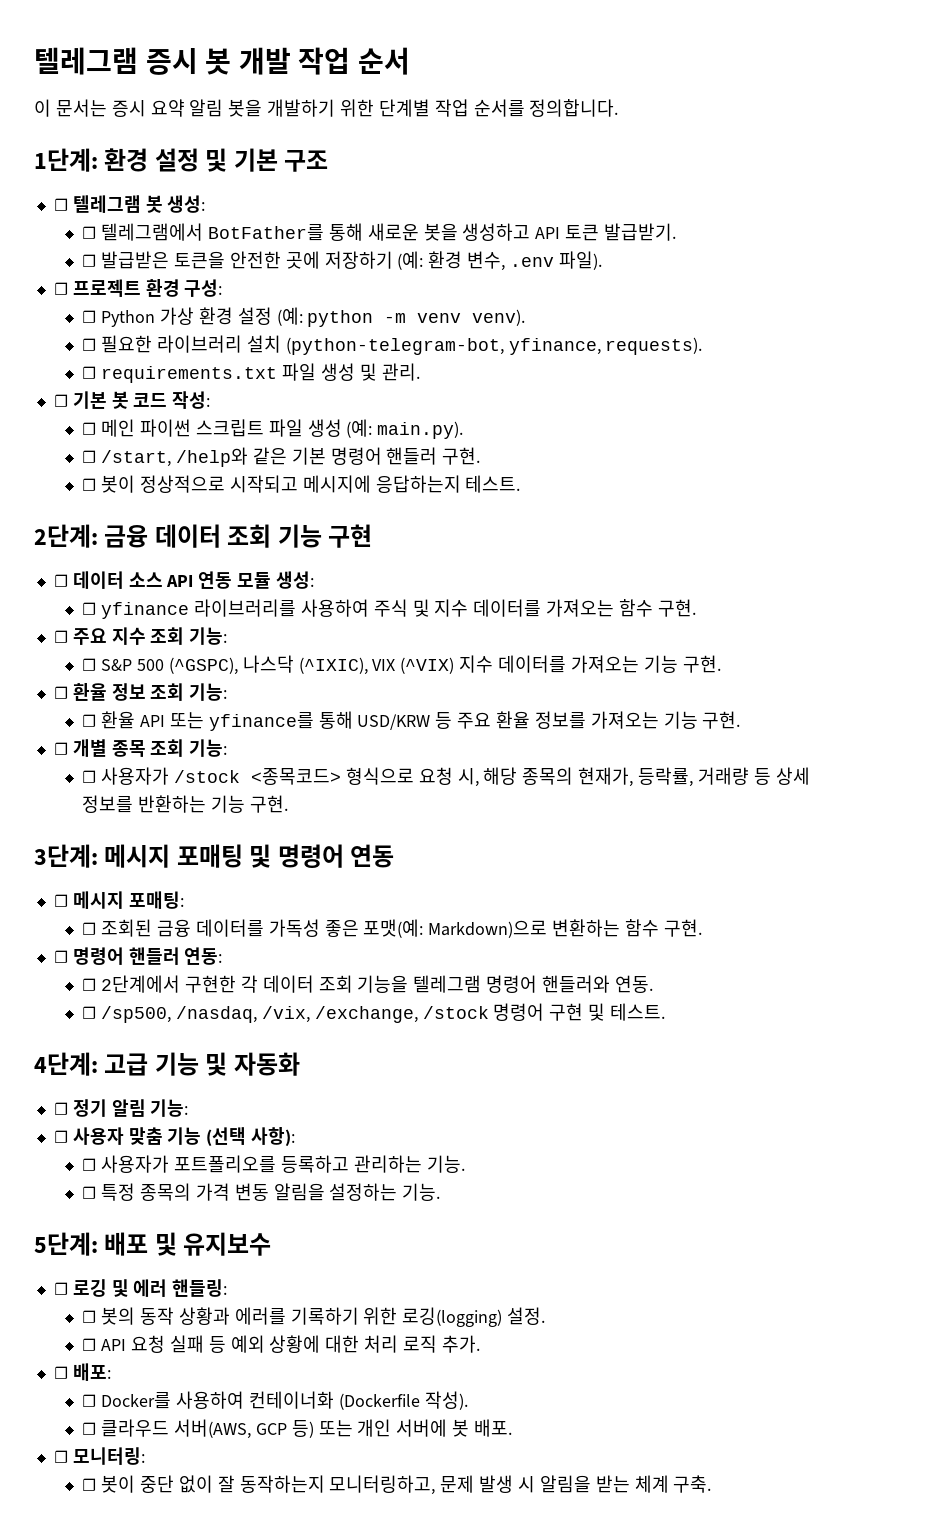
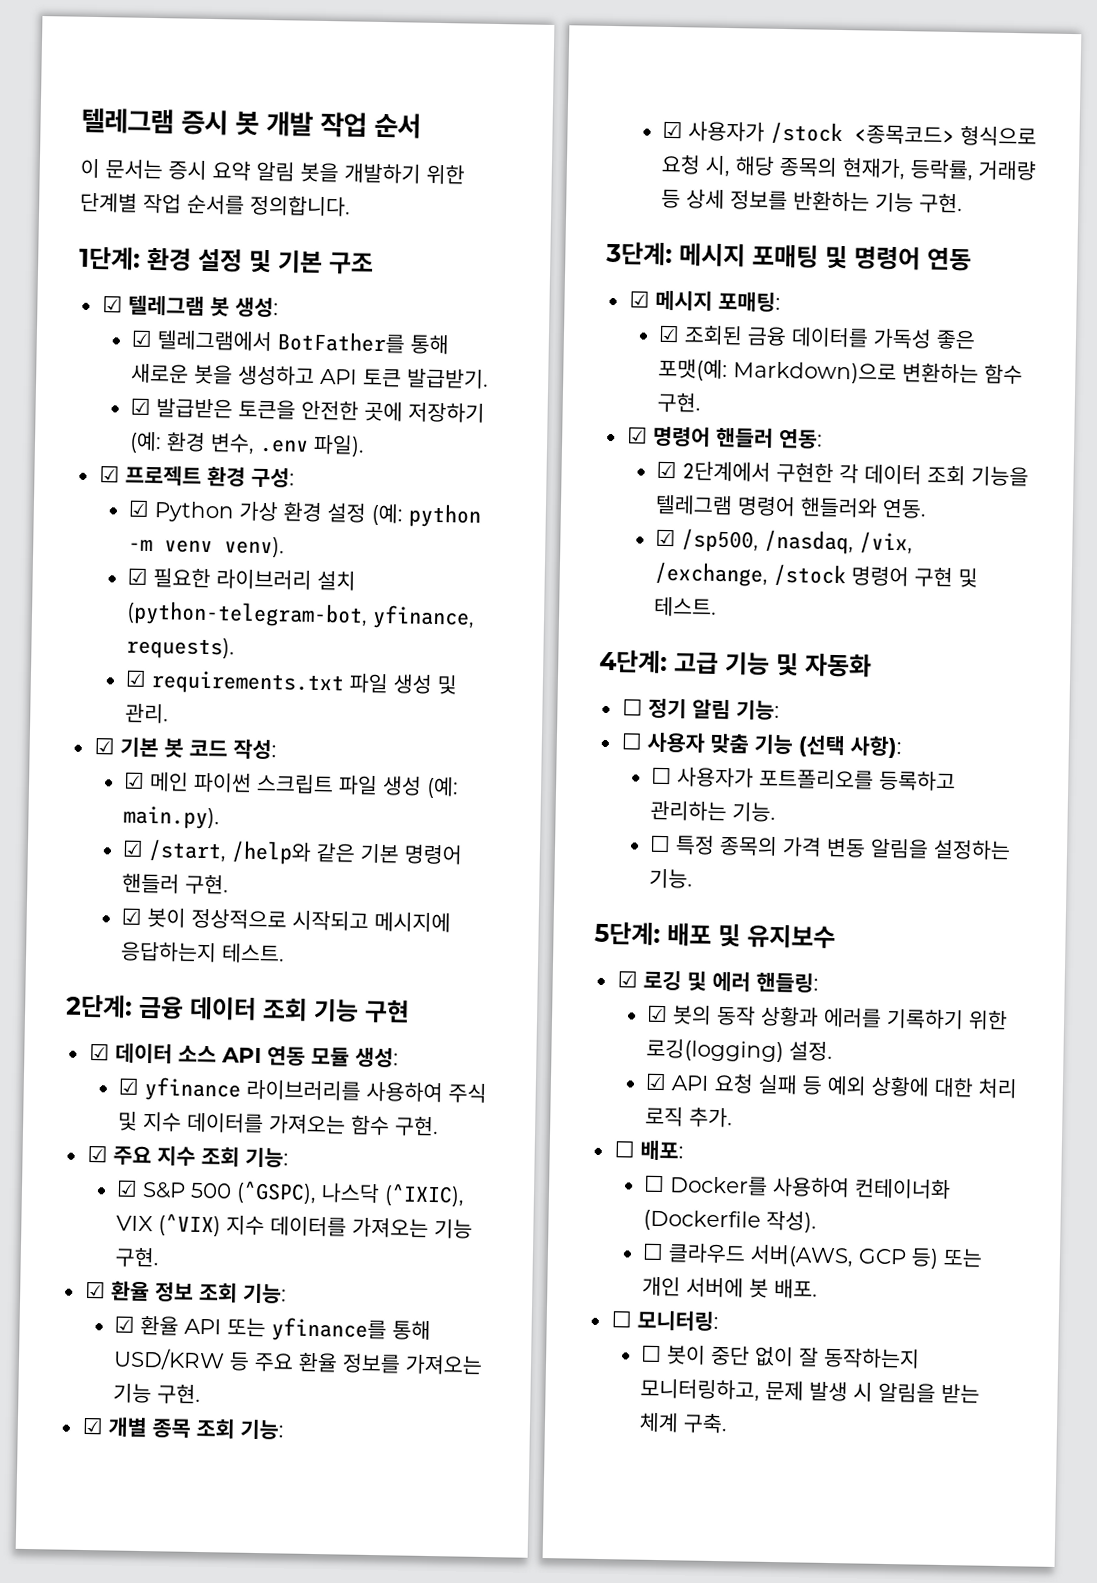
[53,198,68,211] ☐ -> [101,295,123,313] ☑
[82,226,97,239] ☐ -> [131,329,153,348] ☑
[82,254,97,267] ☐ -> [130,397,152,416] ☑
[53,282,68,295] ☐ -> [98,465,120,483] ☑
[82,310,97,323] ☐ -> [128,499,151,517] ☑
[82,338,97,351] ☐ -> [127,567,149,585] ☑
[82,366,97,379] ☐ -> [125,669,148,687] ☑
[53,394,68,407] ☐ -> [93,737,115,755] ☑
[82,422,97,435] ☐ -> [123,771,146,789] ☑
[82,450,97,463] ☐ -> [122,839,145,857] ☑
[82,478,97,491] ☐ -> [121,907,143,925] ☑
[53,574,68,587] ☐ -> [88,1043,110,1061] ☑
[82,602,97,615] ☐ -> [118,1077,140,1095] ☑
[53,630,68,643] ☐ -> [86,1144,108,1163] ☑
[82,658,97,671] ☐ -> [116,1179,139,1197] ☑
[53,686,68,699] ☐ -> [84,1280,106,1299] ☑
[82,714,97,727] ☐ -> [114,1315,136,1333] ☑
[53,742,68,755] ☐ -> [81,1416,104,1435] ☑
[82,770,97,783] ☐ -> [662,120,684,139] ☑
[53,894,68,907] ☐ -> [628,290,650,308] ☑
[82,922,97,935] ☐ -> [658,324,681,343] ☑
[53,950,68,963] ☐ -> [626,426,648,444] ☑
[82,978,97,991] ☐ -> [656,460,678,479] ☑
[82,1006,97,1019] ☐ -> [655,528,677,547] ☑
[53,1282,68,1295] ☐ -> [616,970,638,988] ☑
[82,1310,97,1323] ☐ -> [646,1004,669,1023] ☑
[82,1338,97,1351] ☐ -> [645,1072,668,1091] ☑

